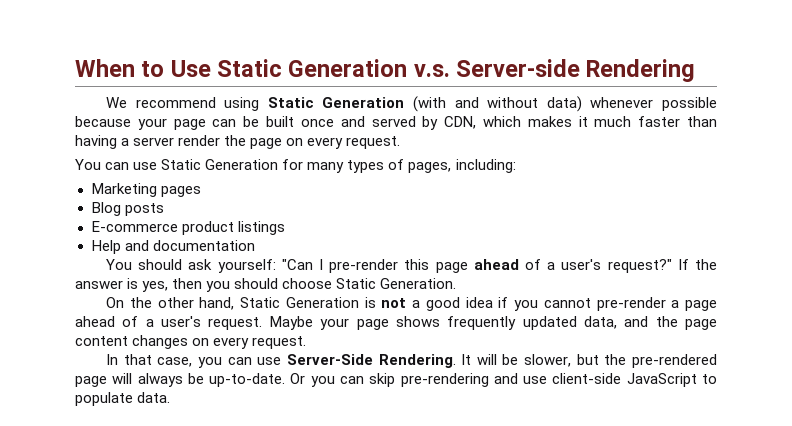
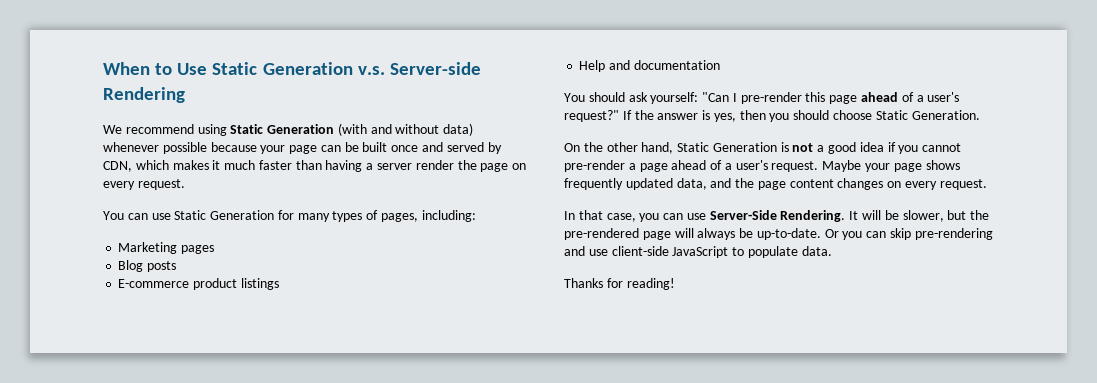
(171, 397) none -> [564,278,675,290] // Thanks for reading!

